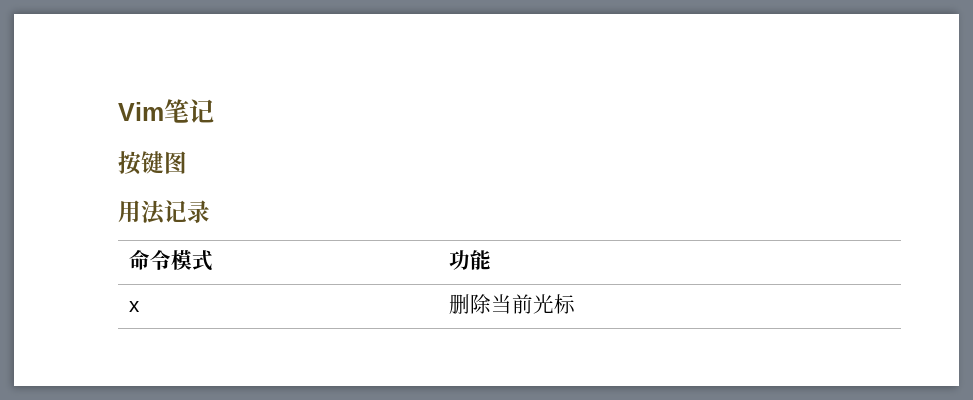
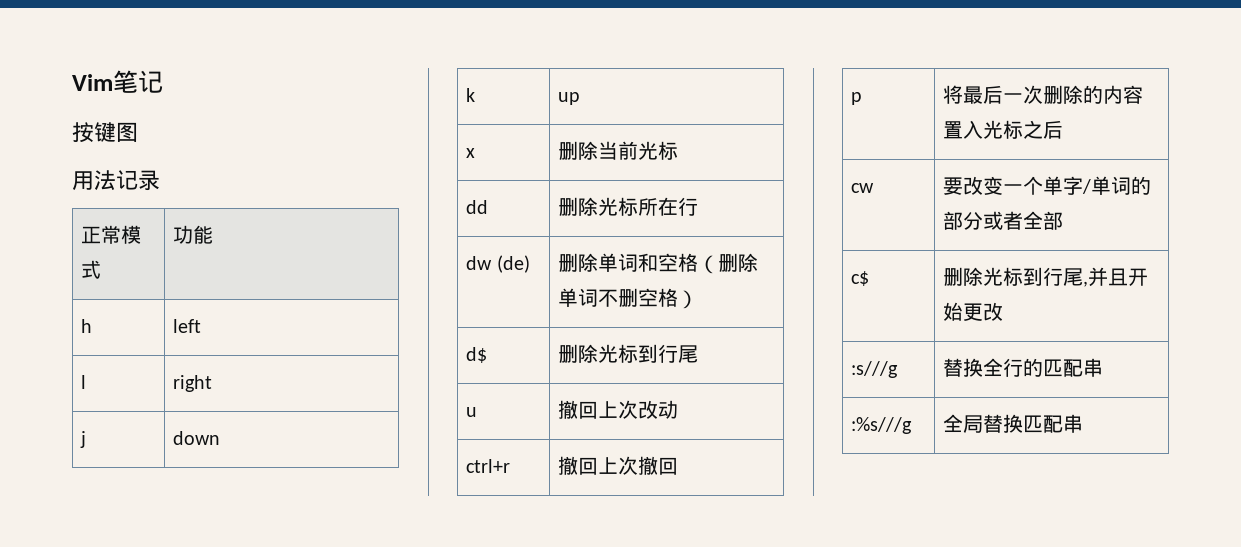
[128,250,171,270] 命令 -> [81,225,122,244] 正常
[128,301,140,312] [448,294,576,314] x | 删除当前光标 -> [81,319,93,333] [173,319,202,333] [81,375,87,389] [173,375,213,392] [80,431,87,448] [173,431,221,445] [466,88,476,102] [558,92,581,105] [466,148,476,158] [558,141,679,160] [466,200,489,214] [558,197,699,216] [466,255,530,273] [558,253,759,274] [558,288,699,309] [466,347,488,363] [558,344,699,363] [466,407,478,417] [558,400,679,419] [466,459,511,473] [558,456,679,475] [851,92,863,105] [943,85,1144,104] [943,120,1064,139] [851,183,875,193] [943,176,1152,195] [943,211,1064,230] [851,271,870,286] [943,267,1149,287] [943,302,1004,321] [851,361,899,378] [943,358,1104,377] [851,417,913,434] [943,414,1084,433] h | left // l | right // j | down // k | up // x | 删除当前光标 // dd | 删除光标所在行 // dw (de) | 删除单词和空格（删除单词不删空格） // d$ | 删除光标到行尾 // u | 撤回上次改动 // ctrl+r | 撤回上次撤回 // p | 将最后一次删除的内容置入光标之后 // cw | 要改变一个单字/单词的部分或者全部 // c$ | 删除光标到行尾,并且开始更改 // :s///g | 替换全行的匹配串 // :%s///g | 全局替换匹配串

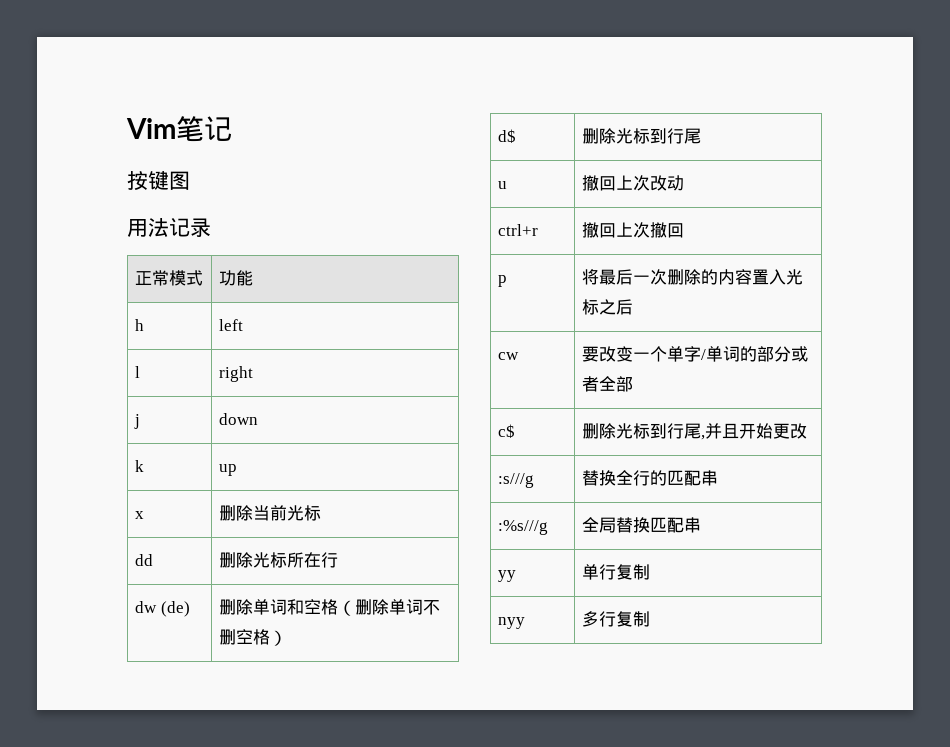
(1084, 423) none -> [498,570,517,582] [582,564,651,580] [498,617,526,629] [582,611,651,627] // yy | 单行复制 // nyy | 多行复制

